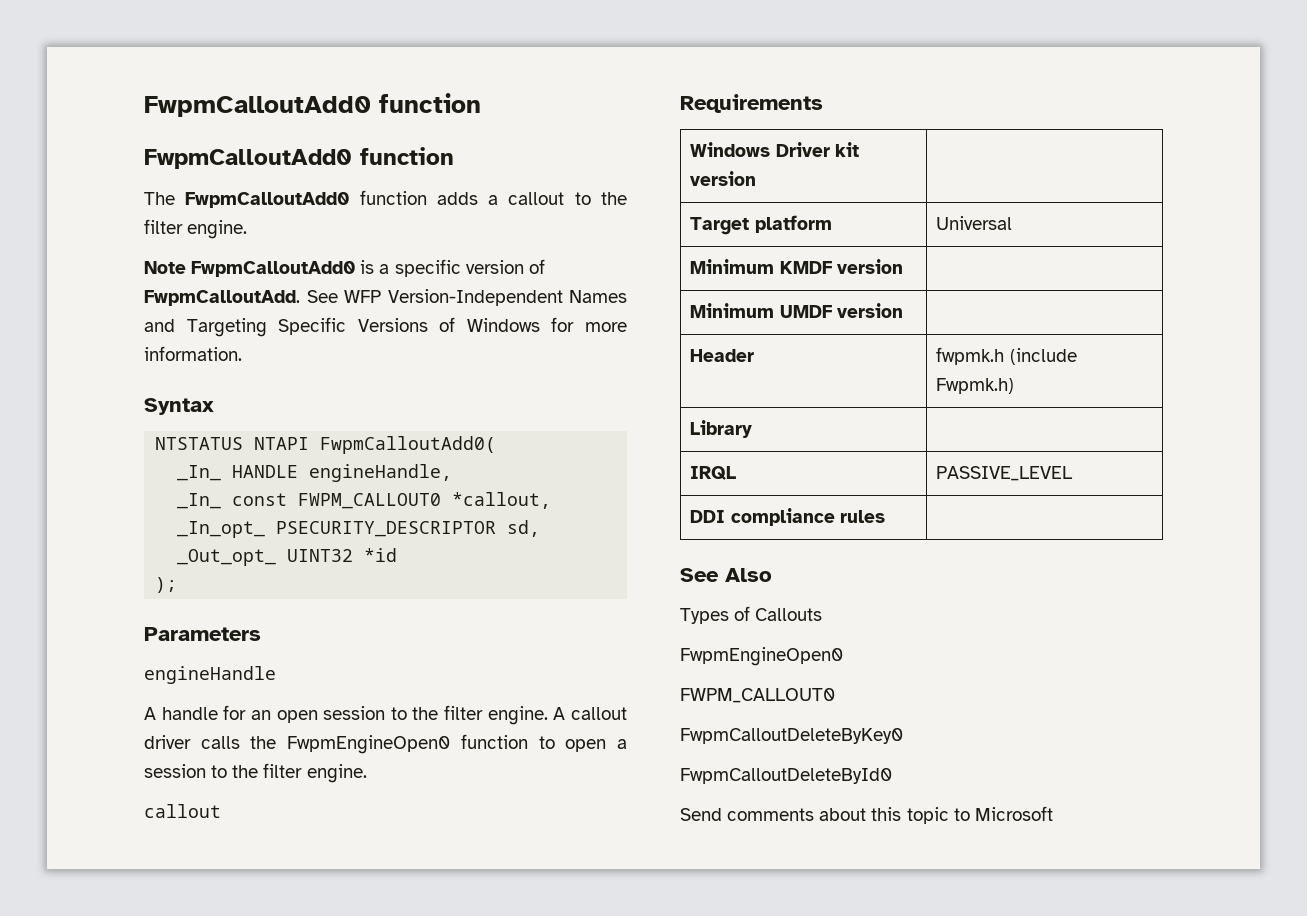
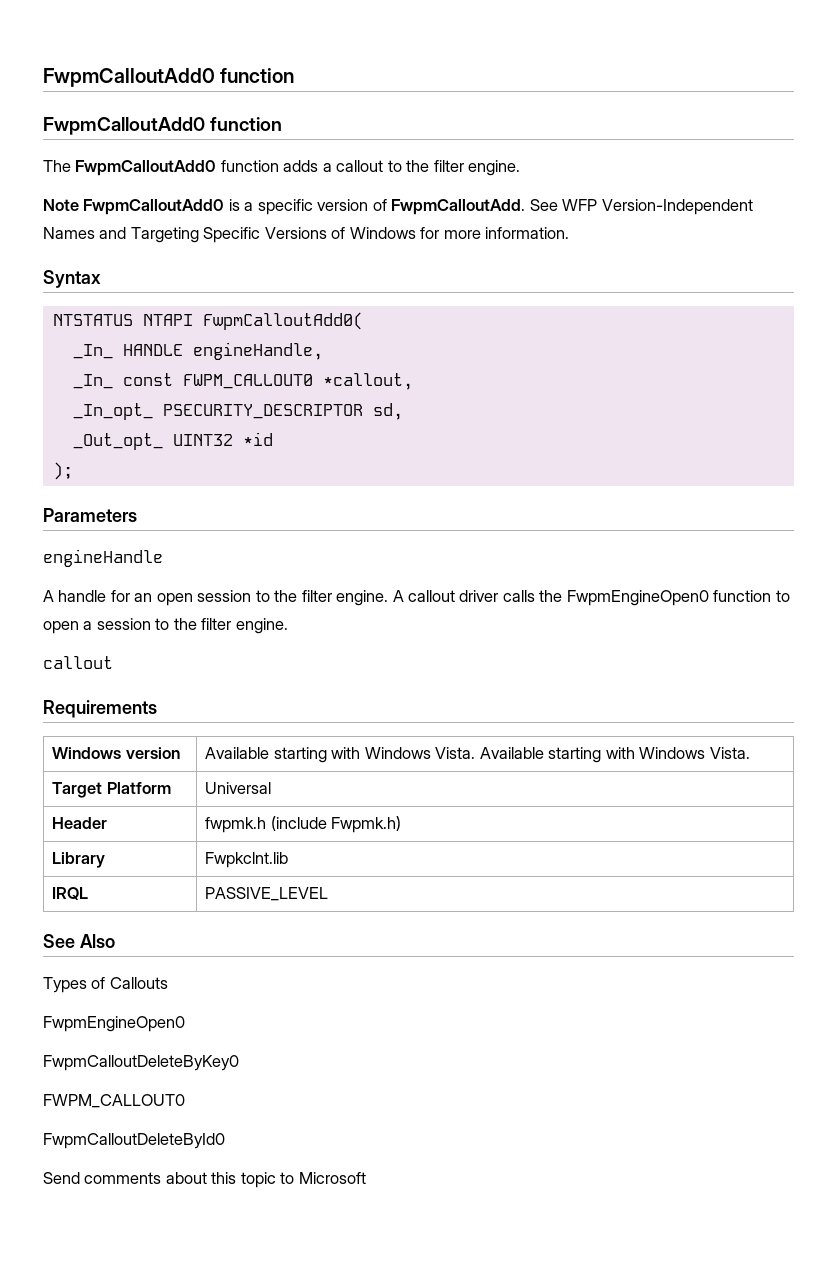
[775,142,859,157] [690,171,757,186] Driver kit version | -> [125,747,180,759] [205,747,750,763] version | Available starting with Windows Vista. Available starting with Windows Vista.
[754,215,832,233] platform -> [106,782,171,794] Platform
[690,259,903,274] [690,303,903,318] // Minimum KMDF version | // Minimum UMDF version | -> (272, 788) none
(753, 429) none -> [205,852,289,868] Fwpkclnt.lib
[690,508,885,526] // DDI compliance rules | -> (329, 894) none
[680,688,835,703] [680,728,903,744] // FWPM_CALLOUT0 // FwpmCalloutDeleteByKey0 -> [43,1055,239,1071] [43,1094,185,1108] // FwpmCalloutDeleteByKey0 // FWPM_CALLOUT0

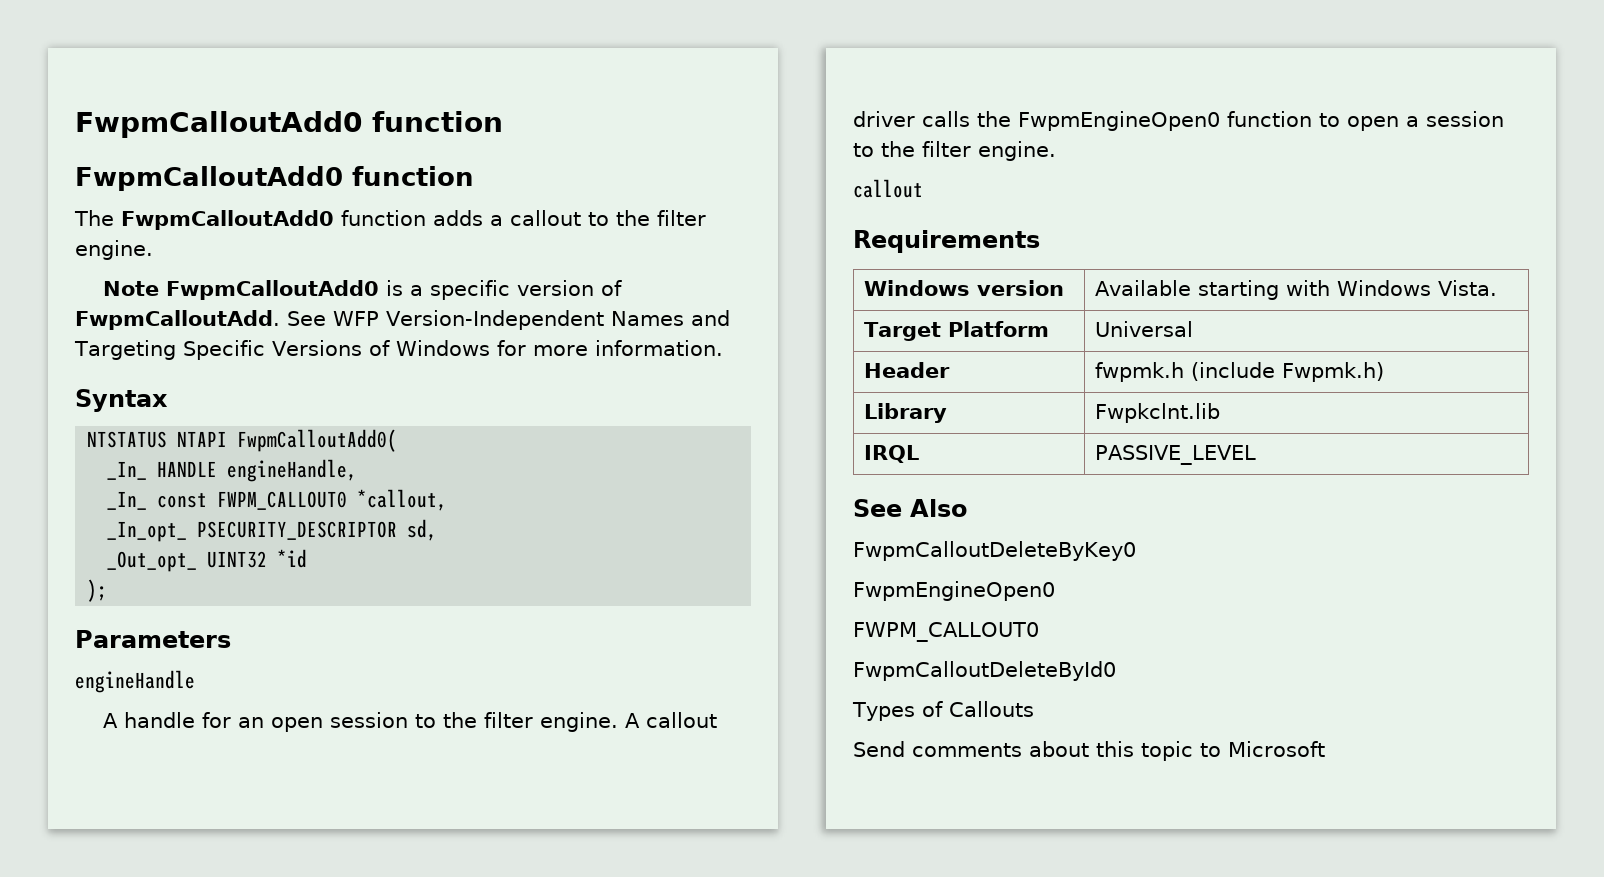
[479,747,750,763] Available starting with Windows Vista. -> (1497, 288) none
[43,977,168,993] [43,1016,185,1032] [43,1055,239,1071] Types of Callouts // FwpmEngineOpen0 // FwpmCalloutDeleteByKey0 -> [853,541,1136,561] [853,581,1055,601] FwpmCalloutDeleteByKey0 // FwpmEngineOpen0
(225, 1141) none -> [852,701,1034,721] // Types of Callouts

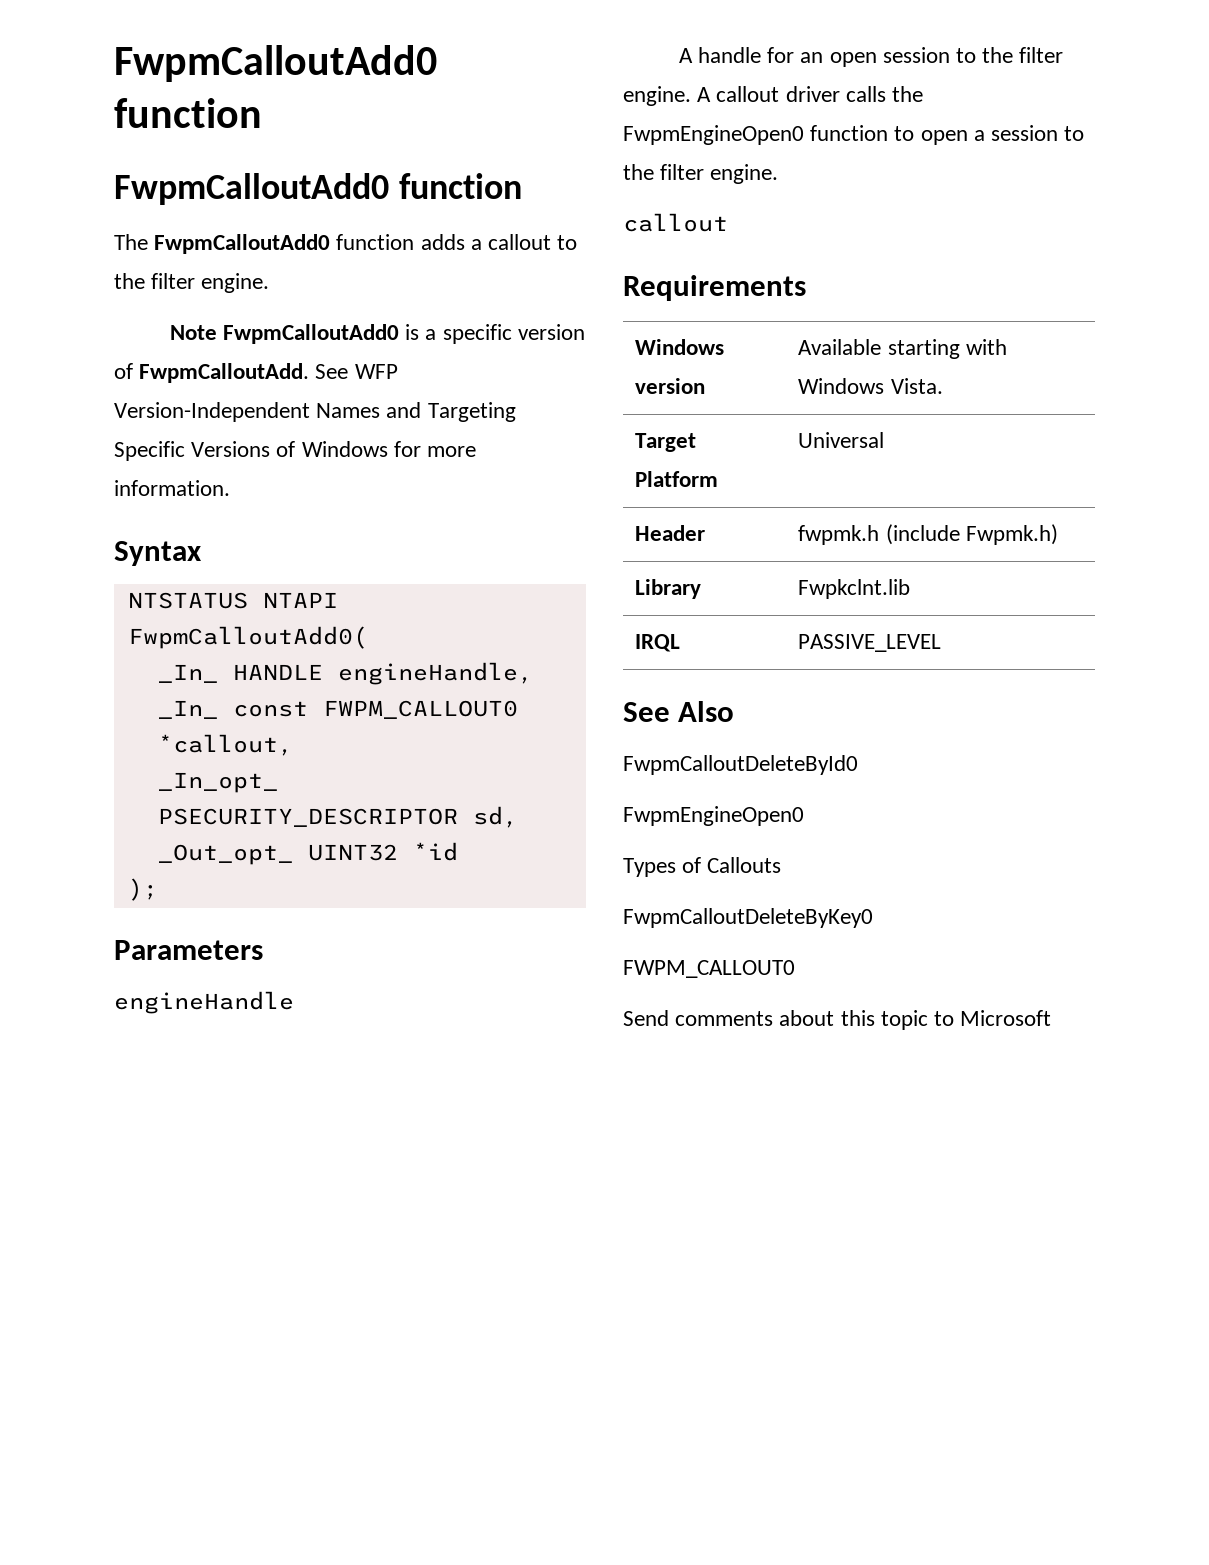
[853,541,1136,561] [853,581,1055,601] [853,622,1039,642] [853,661,1116,681] FwpmCalloutDeleteByKey0 // FwpmEngineOpen0 // FWPM_CALLOUT0 // FwpmCalloutDeleteById0 -> [623,755,858,775] [623,806,804,826] FwpmCalloutDeleteById0 // FwpmEngineOpen0
(1034, 709) none -> [623,908,873,928] [623,960,795,978] // FwpmCalloutDeleteByKey0 // FWPM_CALLOUT0

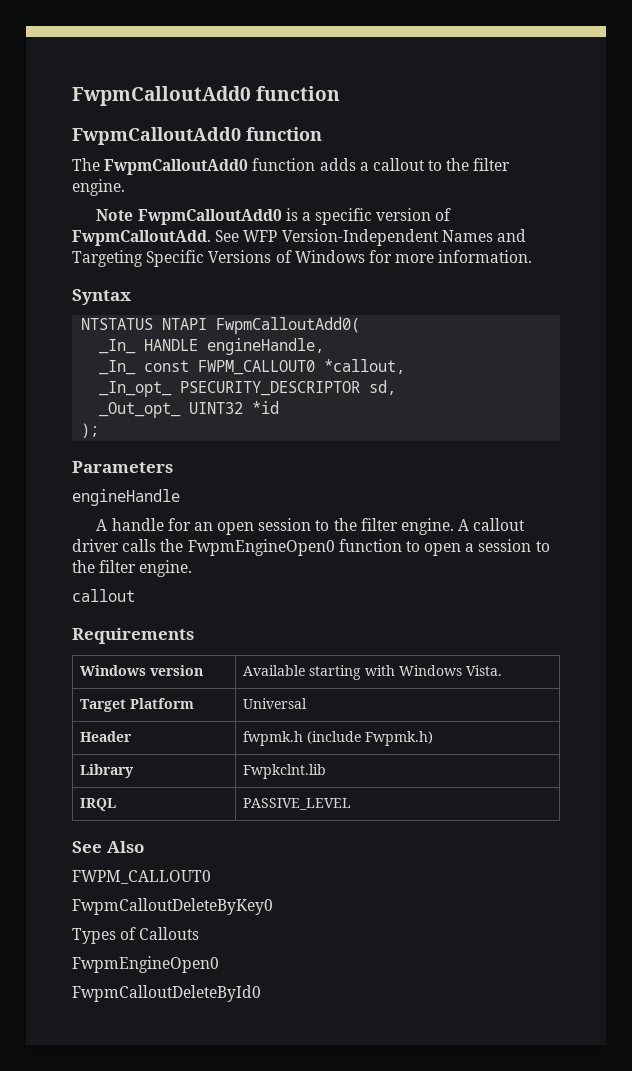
[623,755,858,775] [623,806,804,826] FwpmCalloutDeleteById0 // FwpmEngineOpen0 -> [72,870,211,884] [72,898,273,915] FWPM_CALLOUT0 // FwpmCalloutDeleteByKey0
[623,908,873,928] [623,960,795,978] [623,1010,1052,1030] FwpmCalloutDeleteByKey0 // FWPM_CALLOUT0 // Send comments about this topic to Microsoft -> [72,956,219,973] [72,985,261,1002] FwpmEngineOpen0 // FwpmCalloutDeleteById0

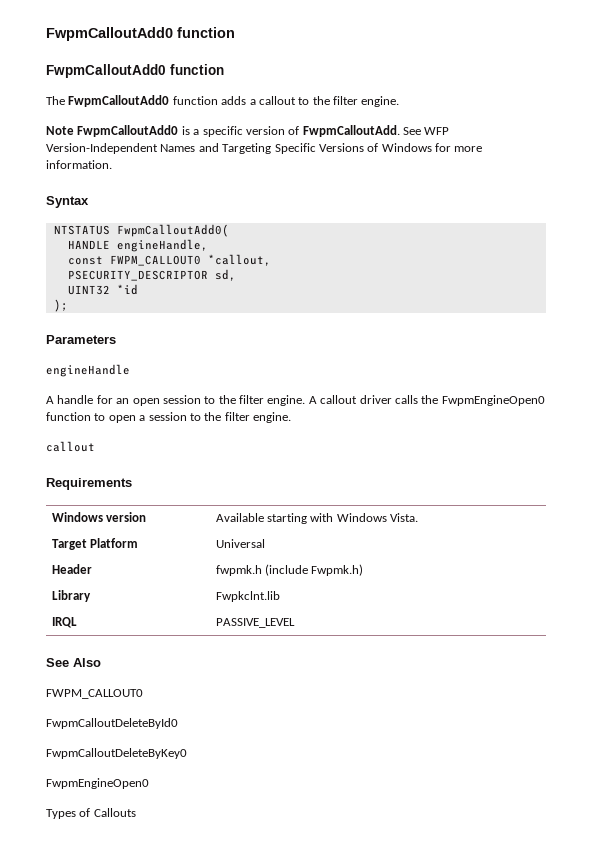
[162,318,208,330] NTAPI -> (110, 230) none
[99,339,137,354] _In_ -> (229, 230) none
[99,360,137,375] _In_ -> (208, 245) none
[99,381,173,397] _In_opt_ -> (271, 260) none
[99,402,182,418] _Out_opt_ -> (236, 275) none
(211, 877) none -> [46,718,178,729] // FwpmCalloutDeleteById0
(273, 906) none -> [46,778,149,789] // FwpmEngineOpen0
[72,956,219,973] [72,985,261,1002] // FwpmEngineOpen0 // FwpmCalloutDeleteById0 -> (136, 812) none

